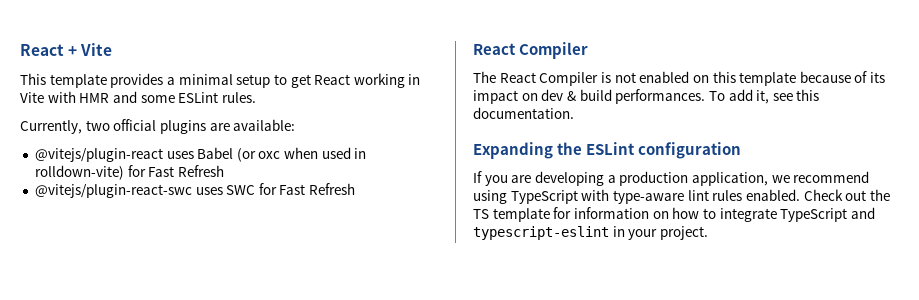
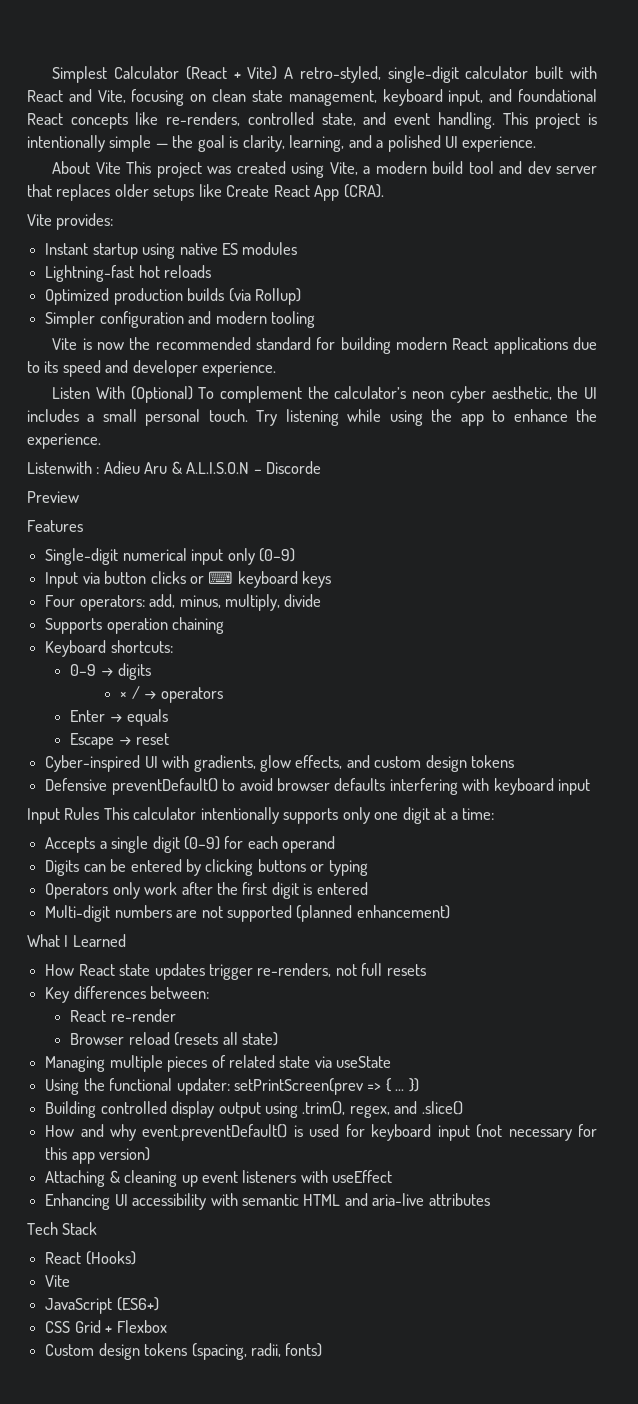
[20,43,113,56] [20,73,421,88] [20,91,256,103] [20,119,296,134] [34,147,367,162] [34,165,224,180] [34,183,356,198] [473,42,589,59] [473,71,886,86] [473,89,820,104] [473,107,574,119] [473,142,742,159] [473,171,870,186] [473,189,890,204] [473,207,875,222] [473,226,708,240] React + Vite // This template provides a minimal setup to get React working in Vite with HMR and some ESLint rules. // Currently, two official plugins are available: // @vitejs/plugin-react uses Babel (or oxc when used in rolldown-vite) for Fast Refresh // @vitejs/plugin-react-swc uses SWC for Fast Refresh // React Compiler // The React Compiler is not enabled on this template because of its impact on dev & build performances. To add it, see this documentation. // Expanding the ESLint configuration // If you are developing a production application, we recommend using TypeScript with type-aware lint rules enabled. Check out the TS template for information on how to integrate TypeScript and typescript-eslint in your project. -> [52,66,598,83] [27,89,597,106] [27,112,598,129] [27,135,537,152] [52,161,598,178] [27,184,384,201] [27,213,114,230] [45,242,298,259] [45,265,212,282] [45,288,301,305] [45,311,315,328] [52,337,597,354] [27,360,277,377] [52,386,597,403] [27,409,597,426] [27,433,101,449] [27,461,322,474] [27,491,79,503] [27,520,83,532] [45,548,295,565] [45,571,332,588] [45,594,322,611] [45,617,225,634] [45,640,173,657] [70,663,152,680] [120,686,224,703] [70,709,169,726] [70,733,170,749] [45,755,515,772] [45,778,591,795] [27,807,495,824] [45,836,336,853] [45,859,368,876] [45,882,368,899] [45,905,450,922] [27,934,126,947] [45,963,426,980] [45,986,210,1003] [70,1009,176,1022] [70,1032,278,1046] [45,1055,392,1072] [45,1078,419,1095] [45,1101,463,1118] [45,1124,597,1141] [45,1147,151,1164] [45,1170,393,1187] [45,1193,490,1210] [27,1222,98,1235] [45,1251,136,1265] [45,1275,71,1287] [45,1297,159,1314] [45,1320,167,1333] [45,1343,323,1360] Simplest Calculator (React + Vite) A retro-styled, single-digit calculator built with React and Vite, focusing on clean state management, keyboard input, and foundational React concepts like re-renders, controlled state, and event handling. This project is intentionally simple — the goal is clarity, learning, and a polished UI experience. // About Vite This project was created using Vite, a modern build tool and dev server that replaces older setups like Create React App (CRA). // Vite provides: // Instant startup using native ES modules // Lightning-fast hot reloads // Optimized production builds (via Rollup) // Simpler configuration and modern tooling // Vite is now the recommended standard for building modern React applications due to its speed and developer experience. // Listen With (Optional) To complement the calculator’s neon cyber aesthetic, the UI includes a small personal touch. Try listening while using the app to enhance the experience. // Listenwith : Adieu Aru & A.L.I.S.O.N – Discorde // Preview // Features // Single-digit numerical input only (0–9) // Input via button clicks or ⌨ keyboard keys // Four operators: add, minus, multiply, divide // Supports operation chaining // Keyboard shortcuts: // 0–9 → digits // × / → operators // Enter → equals // Escape → reset // Cyber-inspired UI with gradients, glow effects, and custom design tokens // Defensive preventDefault() to avoid browser defaults interfering with keyboard input // Input Rules This calculator intentionally supports only one digit at a time: // Accepts a single digit (0–9) for each operand // Digits can be entered by clicking buttons or typing // Operators only work after the first digit is entered // Multi-digit numbers are not supported (planned enhancement) // What I Learned // How React state updates trigger re-renders, not full resets // Key differences between: // React re-render // Browser reload (resets all state) // Managing multiple pieces of related state via useState // Using the functional updater: setPrintScreen(prev => { ... }) // Building controlled display output using .trim(), regex, and .slice() // How and why event.preventDefault() is used for keyboard input (not necessary for this app version) // Attaching & cleaning up event listeners with useEffect // Enhancing UI accessibility with semantic HTML and aria-live attributes // Tech Stack // React (Hooks) // Vite // JavaScript (ES6+) // CSS Grid + Flexbox // Custom design tokens (spacing, radii, fonts)

